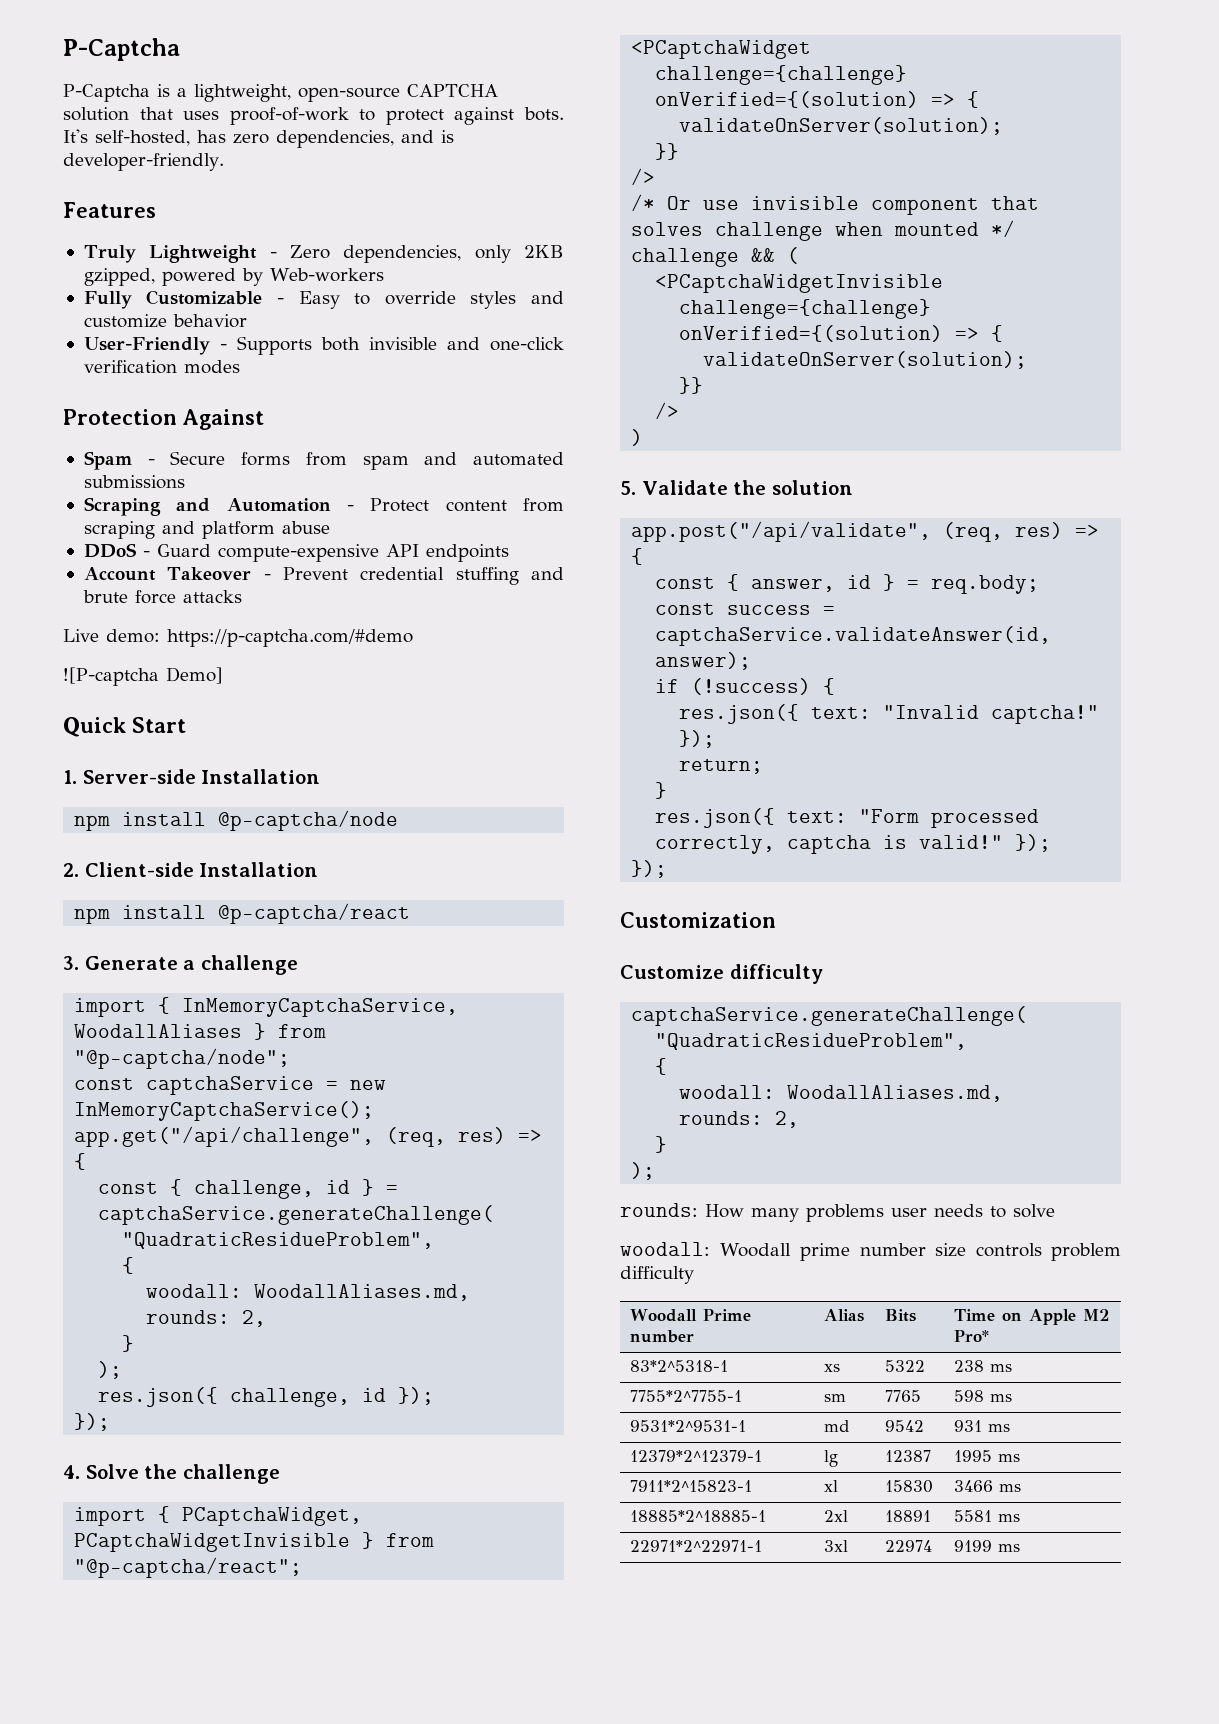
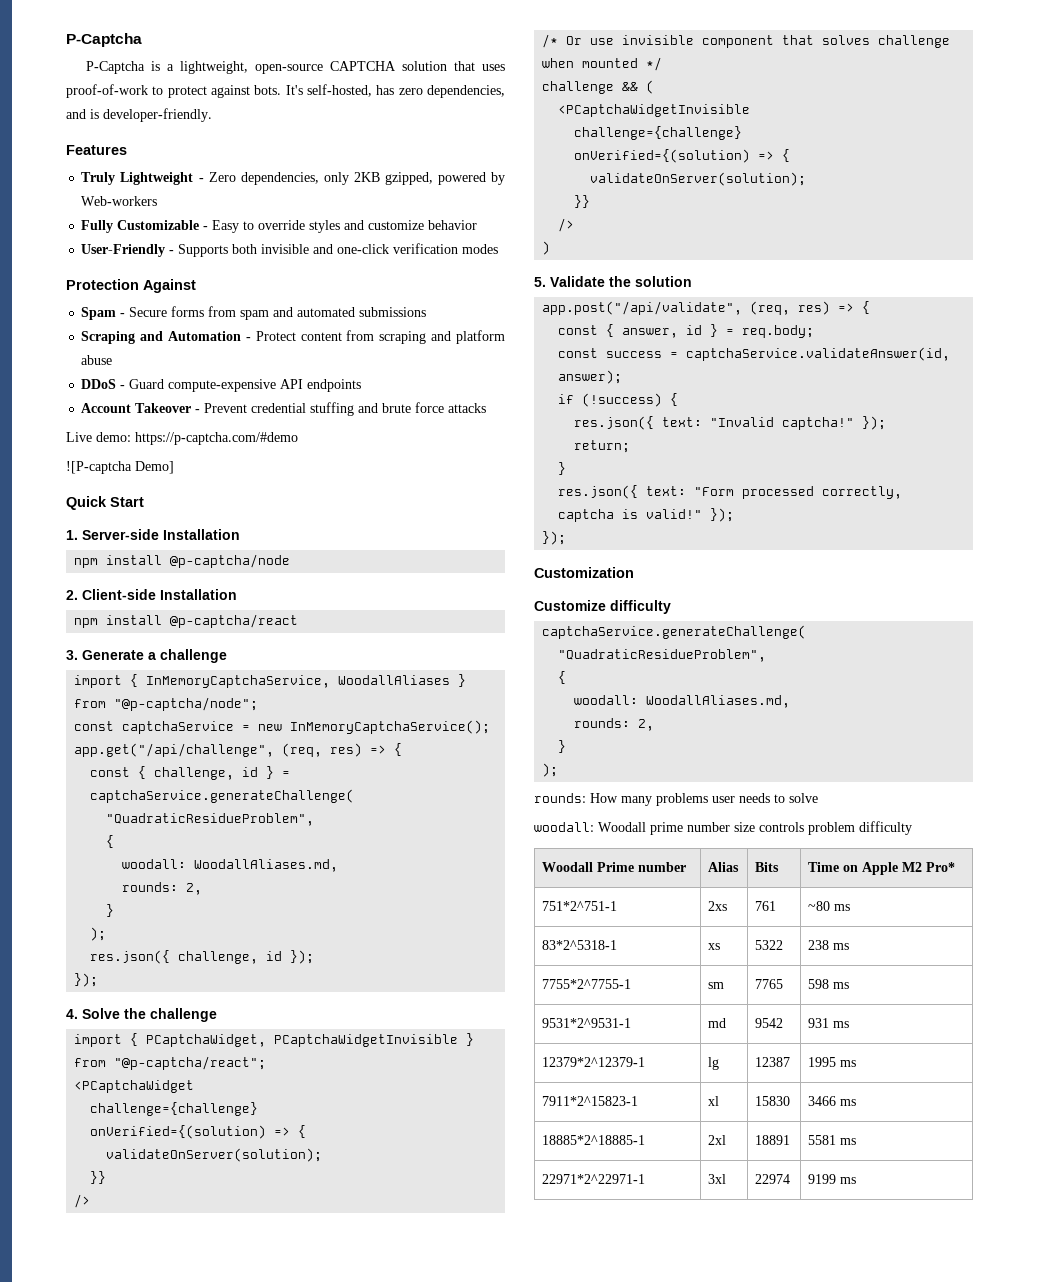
(990, 1336) none -> [541,901,617,911] [707,901,727,911] [754,901,776,911] [807,901,850,911] // 751*2^751-1 | 2xs | 761 | ~80 ms

